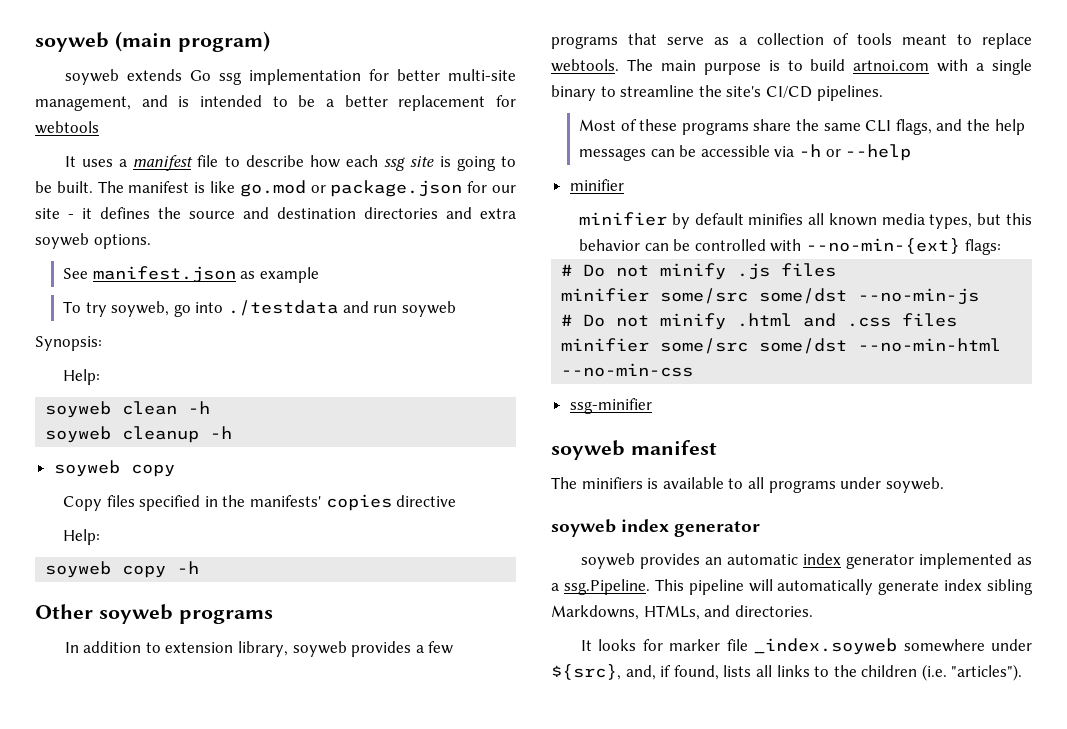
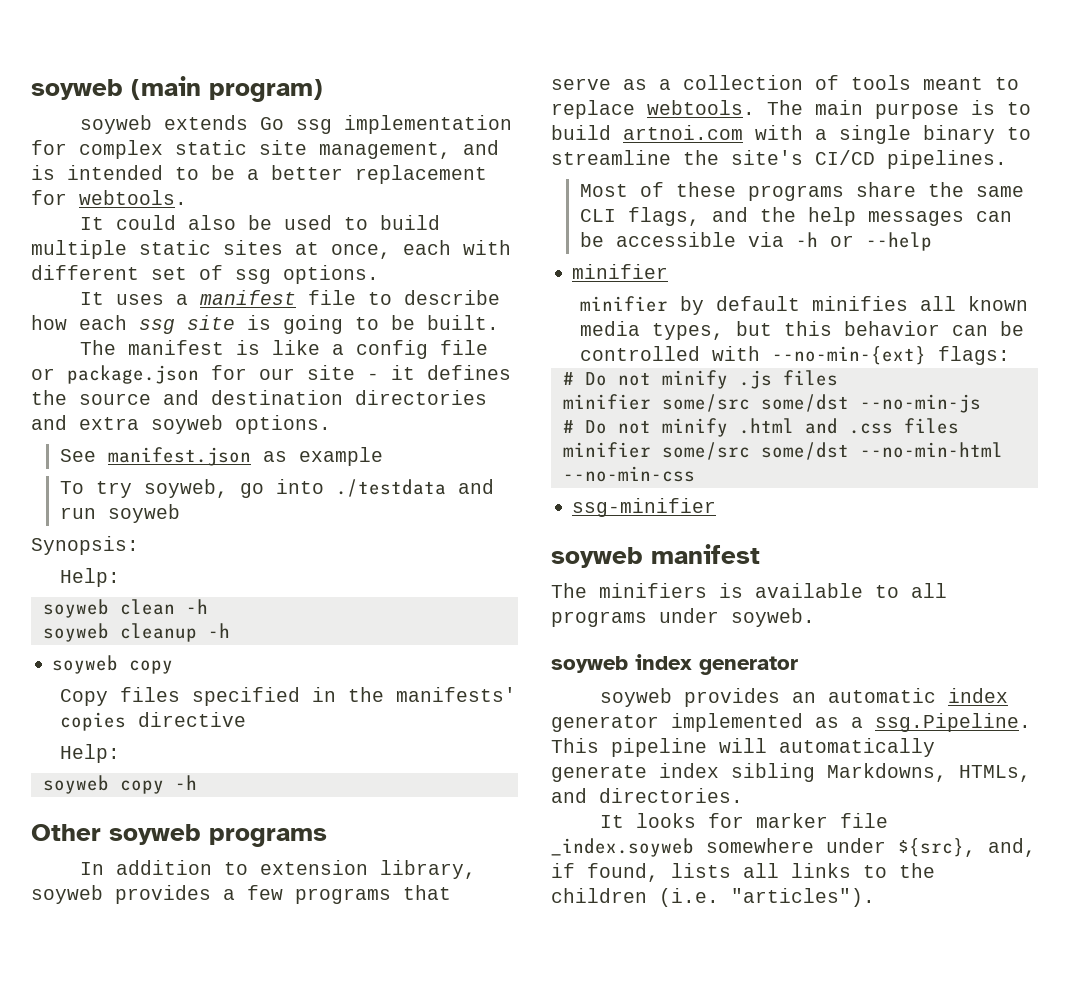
[396,69,516,81] better multi-site -> [79,140,307,159] complex static site
[35,121,99,134] webtools -> [79,190,187,205] [80,215,441,230] [31,240,511,259] [31,265,379,284] webtools. // It could also be used to build multiple static sites at once, each with different set of ssg options.
(93, 187) none -> (499, 322) //
[239,180,306,197] go.mod -> [332,340,489,359] a config file

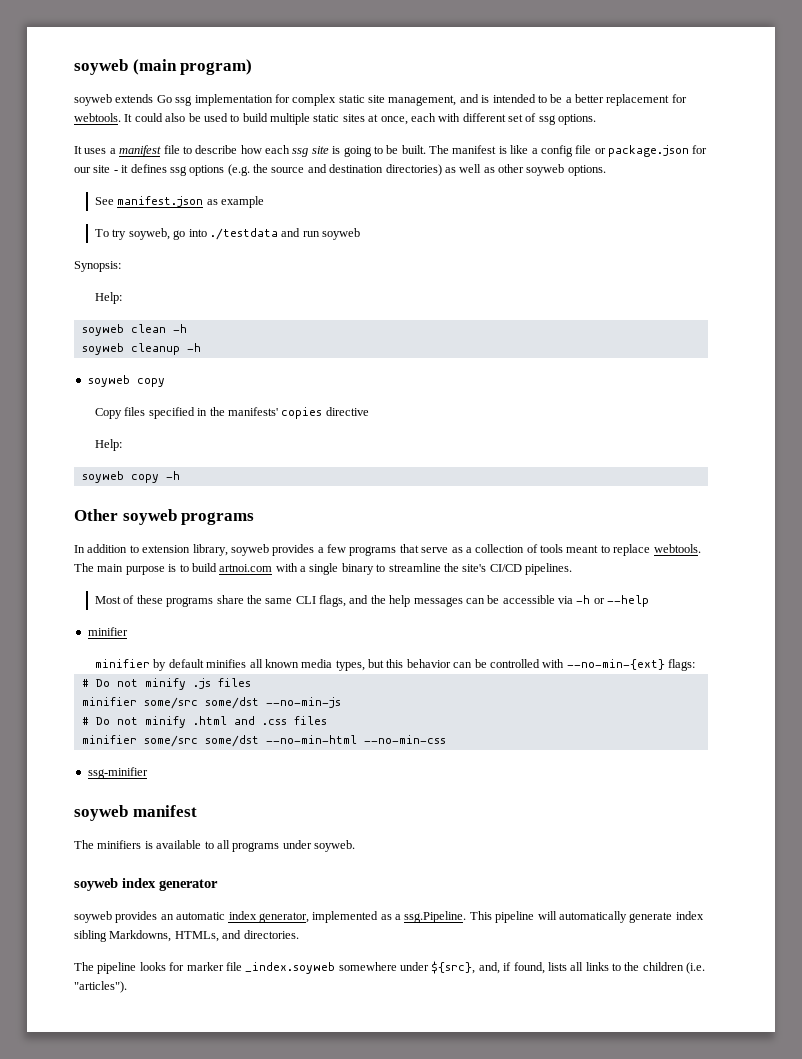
(187, 197) // -> (121, 117) none
(499, 322) // -> (426, 149) none
(511, 372) none -> [169,164,250,176] ssg options (e.g.
[355,390,487,405] [31,415,139,430] directories and extra -> [385,164,524,176] directories) as well as other
[551,715,659,732] generator -> [258,912,309,923] generator,
[600,815,625,828] It -> [74,962,137,974] The pipeline

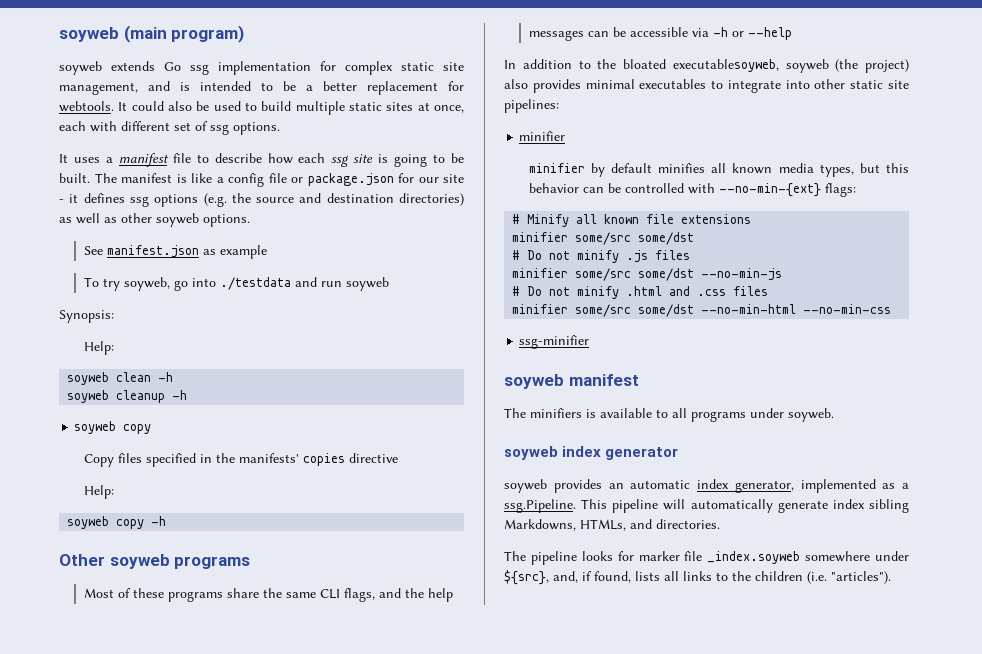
[74,544,701,556] [74,563,572,575] // In addition to extension library, soyweb provides a few programs that serve as a collection of tools meant to replace webtools. The main purpose is to build artnoi.com with a single binary to streamline the site's CI/CD pipelines. -> (251, 562) none
(650, 601) none -> [504,59,909,73] [504,79,909,93] [504,99,559,113] // In addition to the bloated executablesoyweb, soyweb (the project) also provides minimal executables to integrate into other static site pipelines:
(696, 665) none -> [512,214,752,227] [512,232,695,245] // # Minify all known file extensions // minifier some/src some/dst

